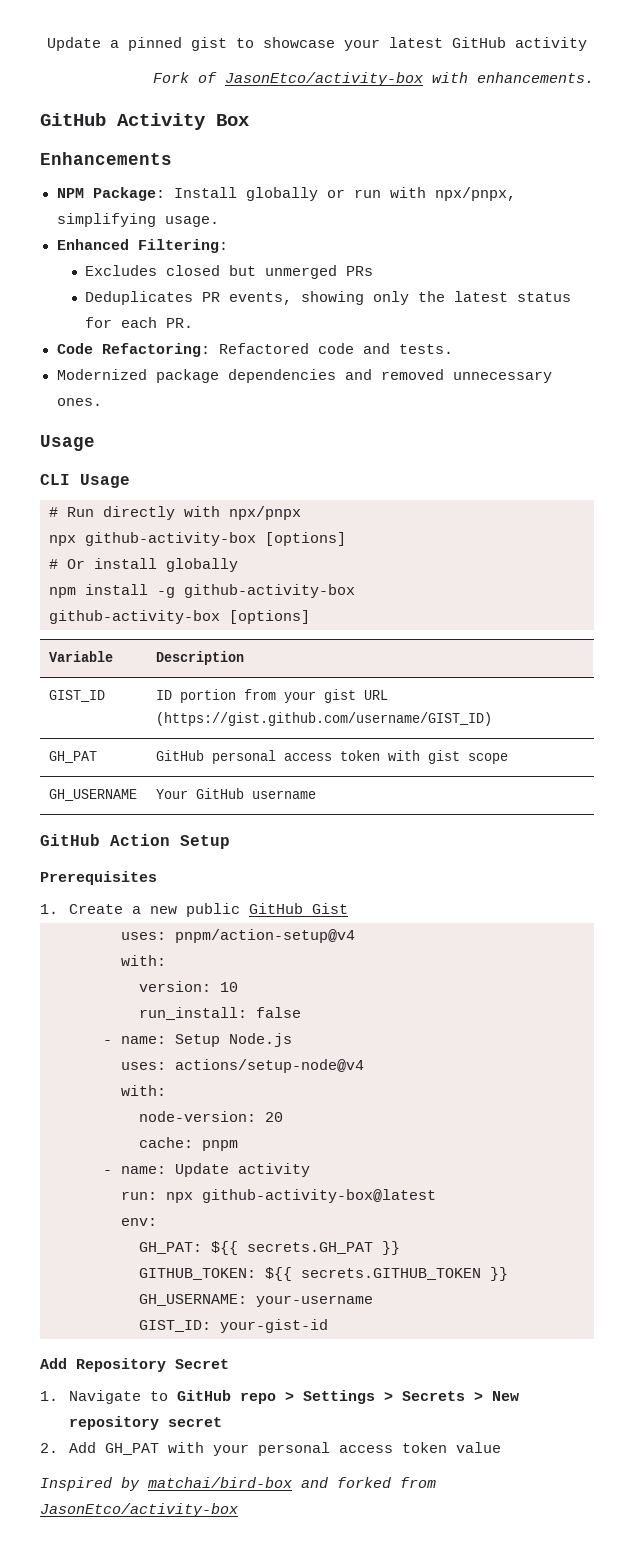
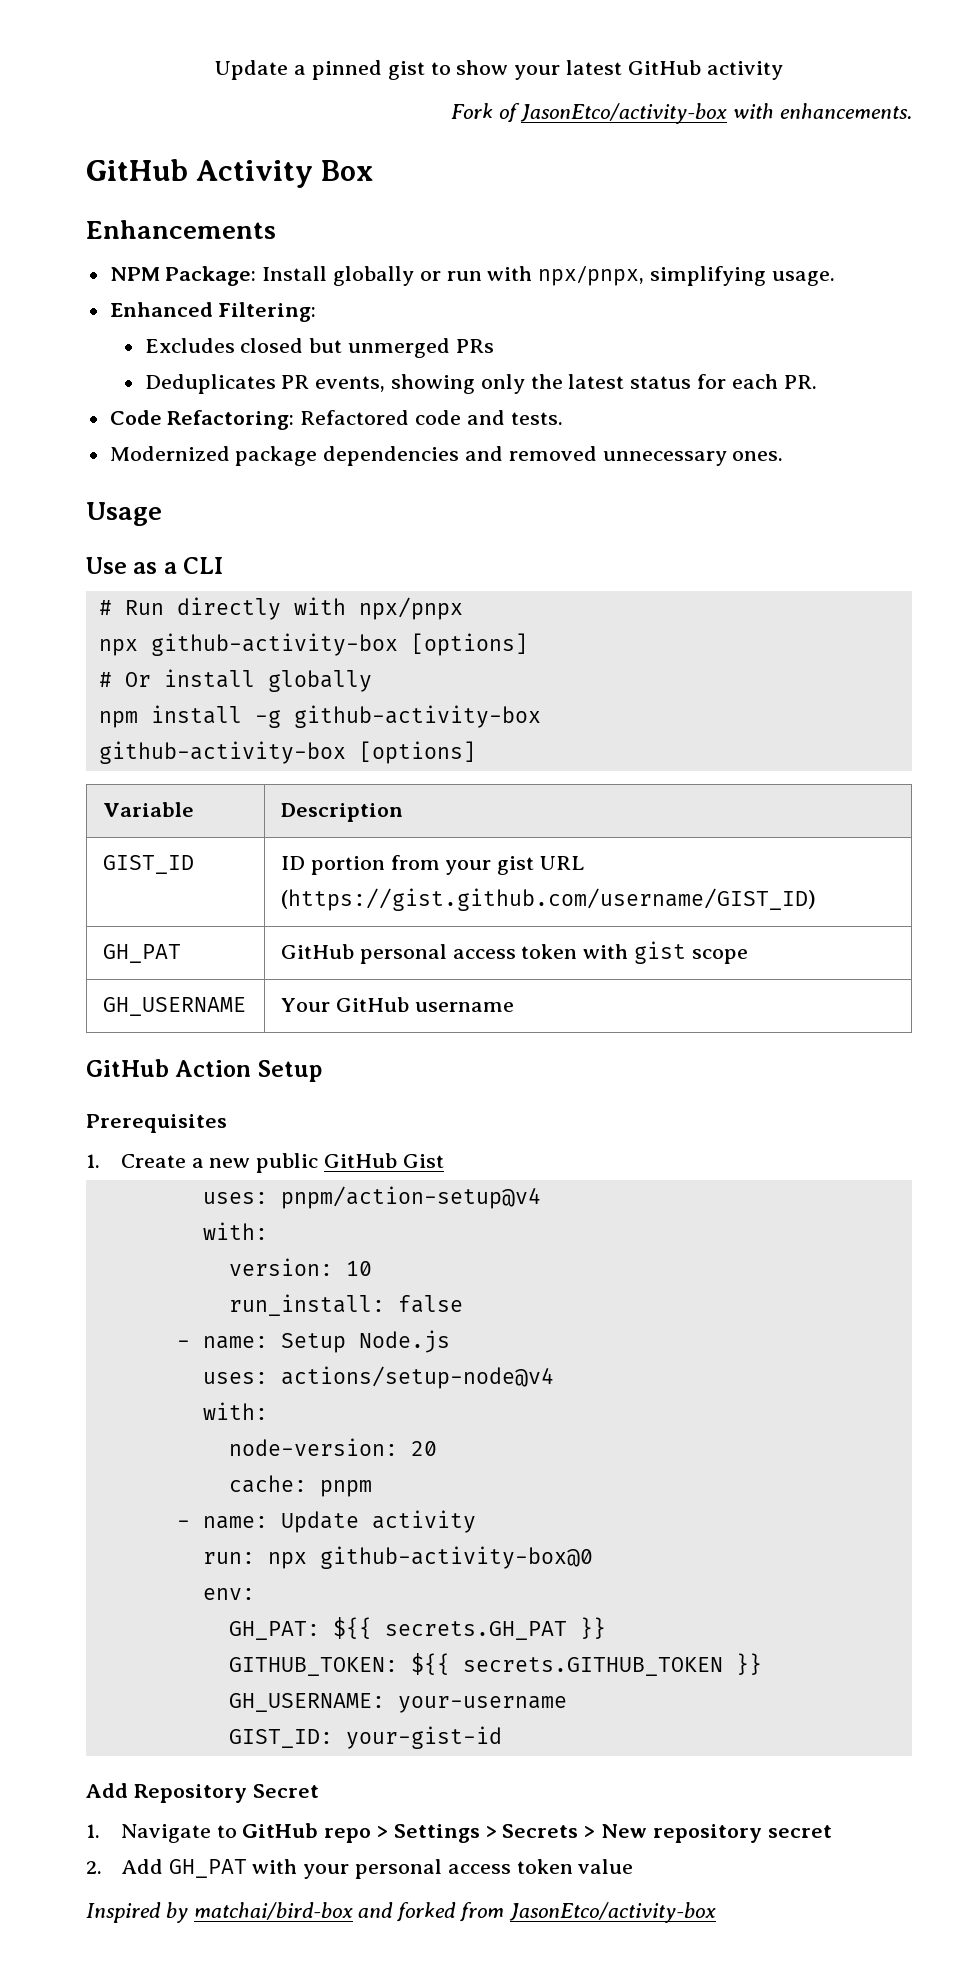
[263,37,335,48] showcase -> [456,60,509,75] show
(95, 443) none -> [86,557,177,574] Use as a
[80,474,130,488] Usage -> (224, 565) none
[202,1189,436,1203] github-activity-box@latest -> [319,1546,593,1569] github-activity-box@0

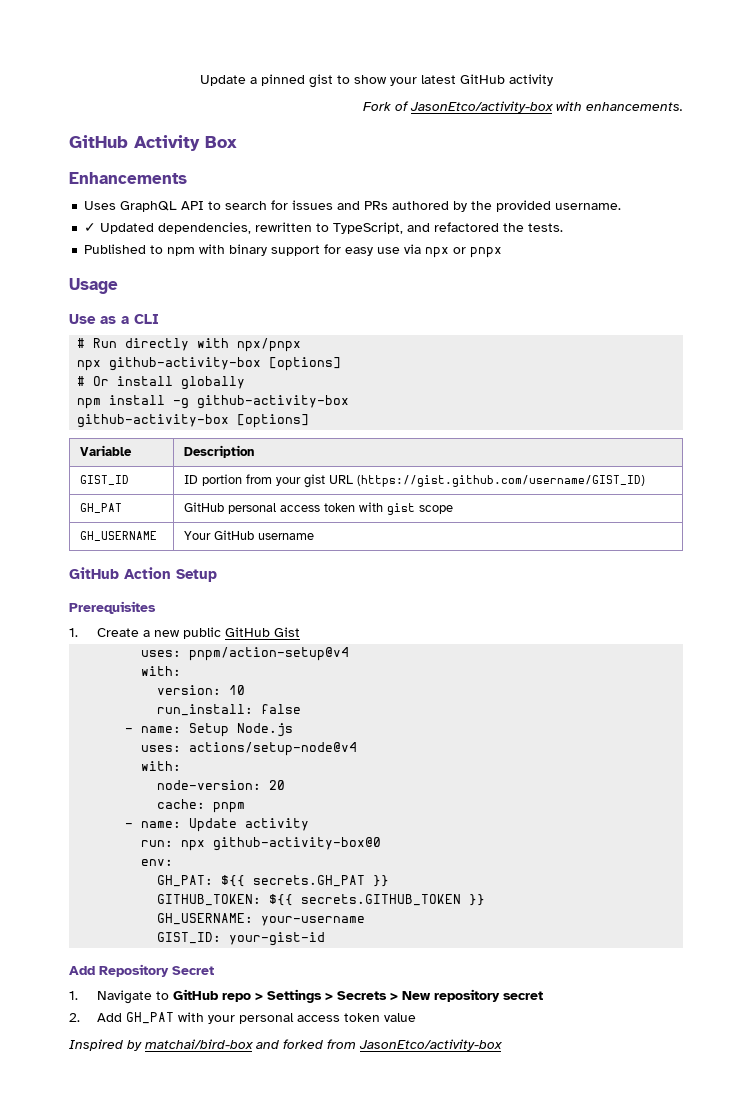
[109,266,835,286] [109,302,317,322] [144,338,494,358] [144,374,817,394] [109,410,563,430] [109,446,784,466] NPM Package: Install globally or run with npx/pnpx, simplifying usage. // Enhanced Filtering: // Excludes closed but unmerged PRs // Deduplicates PR events, showing only the latest status for each PR. // Code Refactoring: Refactored code and tests. // Modernized package dependencies and removed unnecessary ones. -> [84,200,622,212] [84,222,564,234] [84,244,503,258] Uses GraphQL API to search for issues and PRs authored by the provided username. // ✓ Updated dependencies, rewritten to TypeScript, and refactored the tests. // Published to npm with binary support for easy use via npx or pnpx

